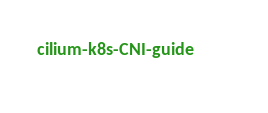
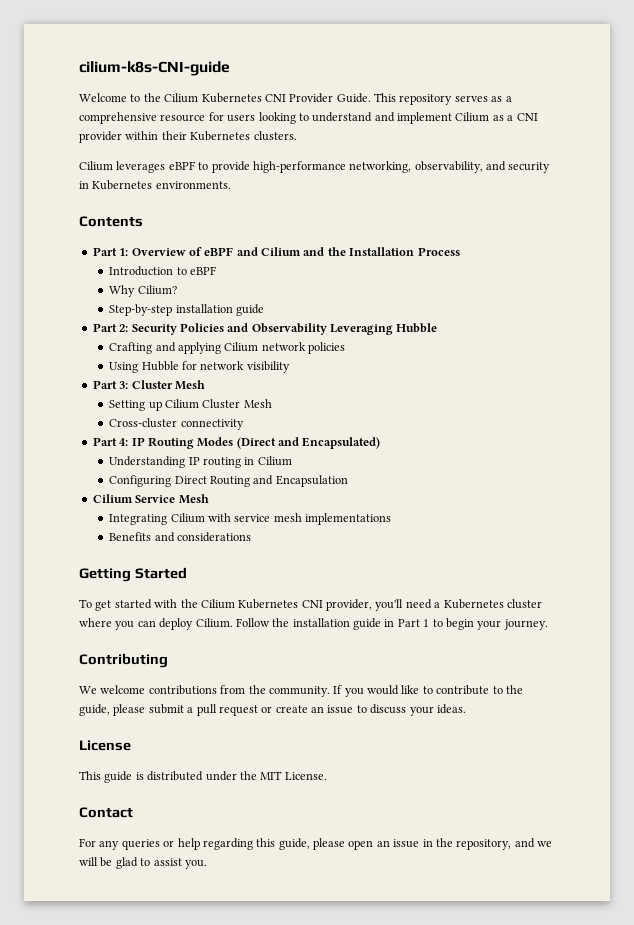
(194, 50) none -> [79,93,512,105] [79,112,538,124] [79,131,297,143] [79,161,551,173] [79,180,231,190] [79,216,143,227] [92,247,460,256] [109,266,216,276] [109,285,177,297] [109,304,264,316] [92,323,438,335] [109,342,346,354] [109,361,290,373] [92,380,205,390] [109,399,272,411] [109,418,244,430] [92,437,381,449] [109,456,292,468] [109,475,348,487] [92,494,209,504] [109,513,392,525] [109,532,251,542] [79,567,187,582] [79,599,542,611] [79,618,548,630] [79,653,168,668] [79,685,523,697] [79,704,466,716] [79,740,131,751] [79,771,327,783] [79,807,133,818] [79,838,552,850] [79,857,207,869] // Welcome to the Cilium Kubernetes CNI Provider Guide. This repository serves as a comprehensive resource for users looking to understand and implement Cilium as a CNI provider within their Kubernetes clusters. // Cilium leverages eBPF to provide high-performance networking, observability, and security in Kubernetes environments. // Contents // Part 1: Overview of eBPF and Cilium and the Installation Process // Introduction to eBPF // Why Cilium? // Step-by-step installation guide // Part 2: Security Policies and Observability Leveraging Hubble // Crafting and applying Cilium network policies // Using Hubble for network visibility // Part 3: Cluster Mesh // Setting up Cilium Cluster Mesh // Cross-cluster connectivity // Part 4: IP Routing Modes (Direct and Encapsulated) // Understanding IP routing in Cilium // Configuring Direct Routing and Encapsulation // Cilium Service Mesh // Integrating Cilium with service mesh implementations // Benefits and considerations // Getting Started // To get started with the Cilium Kubernetes CNI provider, you'll need a Kubernetes cluster where you can deploy Cilium. Follow the installation guide in Part 1 to begin your journey. // Contributing // We welcome contributions from the community. If you would like to contribute to the guide, please submit a pull request or create an issue to discuss your ideas. // License // This guide is distributed under the MIT License. // Contact // For any queries or help regarding this guide, please open an issue in the repository, and we will be glad to assist you.

